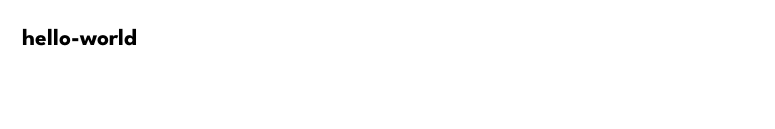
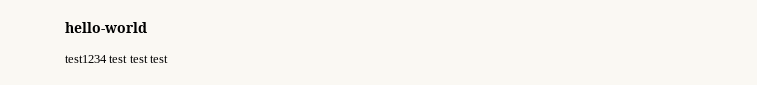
(137, 37) none -> [65,55,169,63] // test1234 test test test

